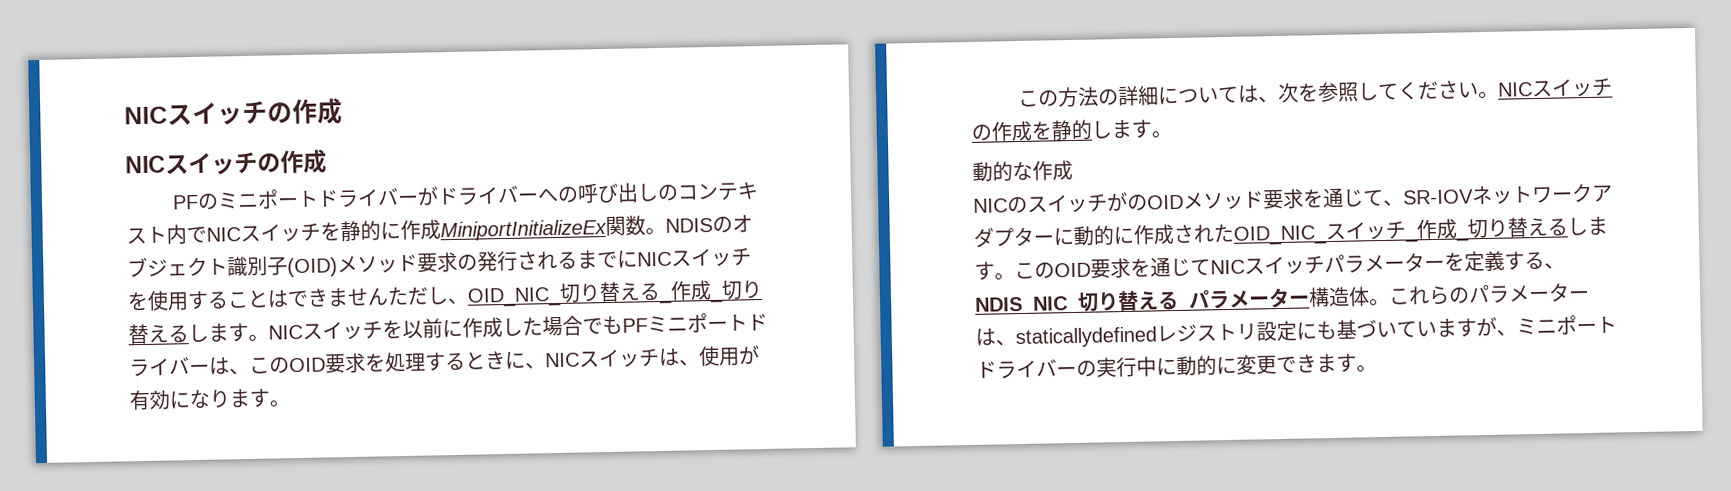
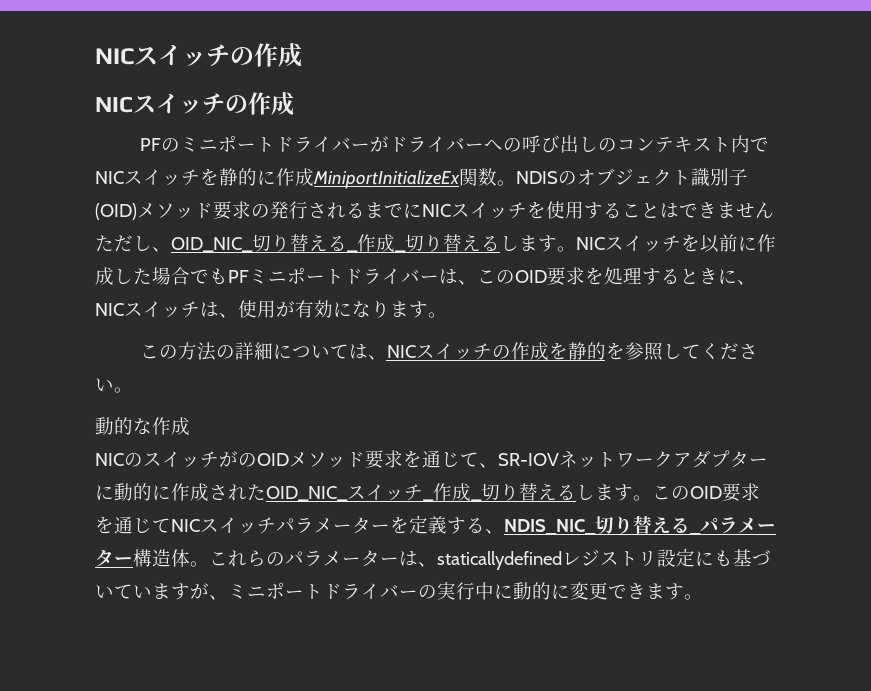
[1277,80,1500,103] 次を参照してください。 -> (387, 357) none
[1091,119,1152,139] します -> [605,342,758,361] [95,378,114,392] を参照してください

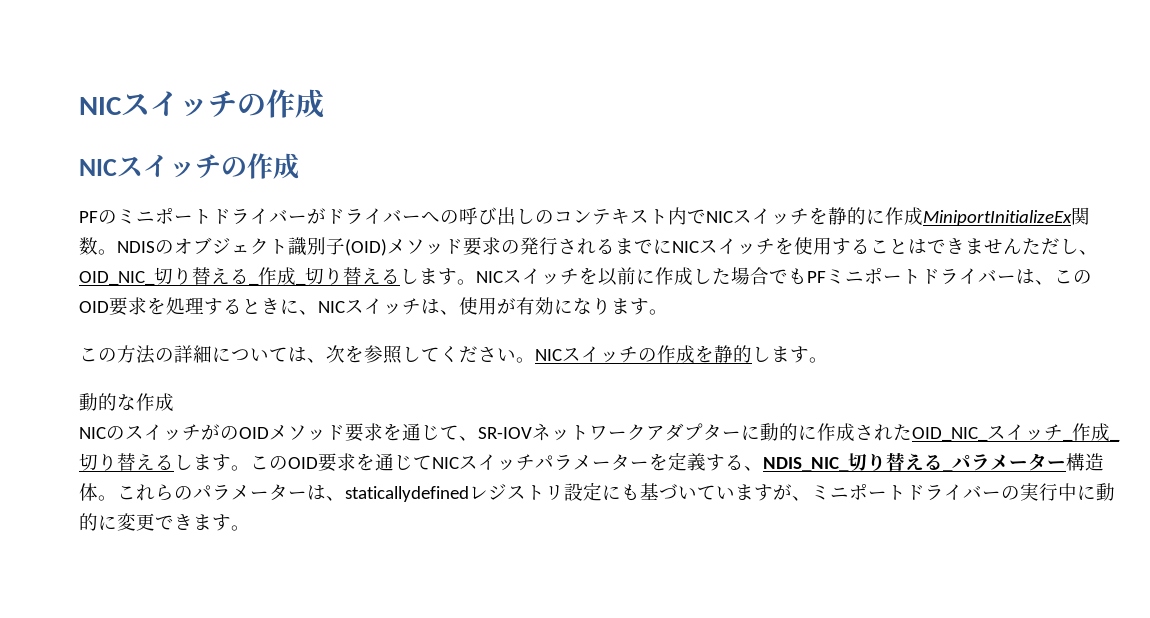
(387, 357) none -> [326,345,535,364] 次を参照してください。
[605,342,758,361] [95,378,114,392] を参照してください -> [752,346,809,363] します

